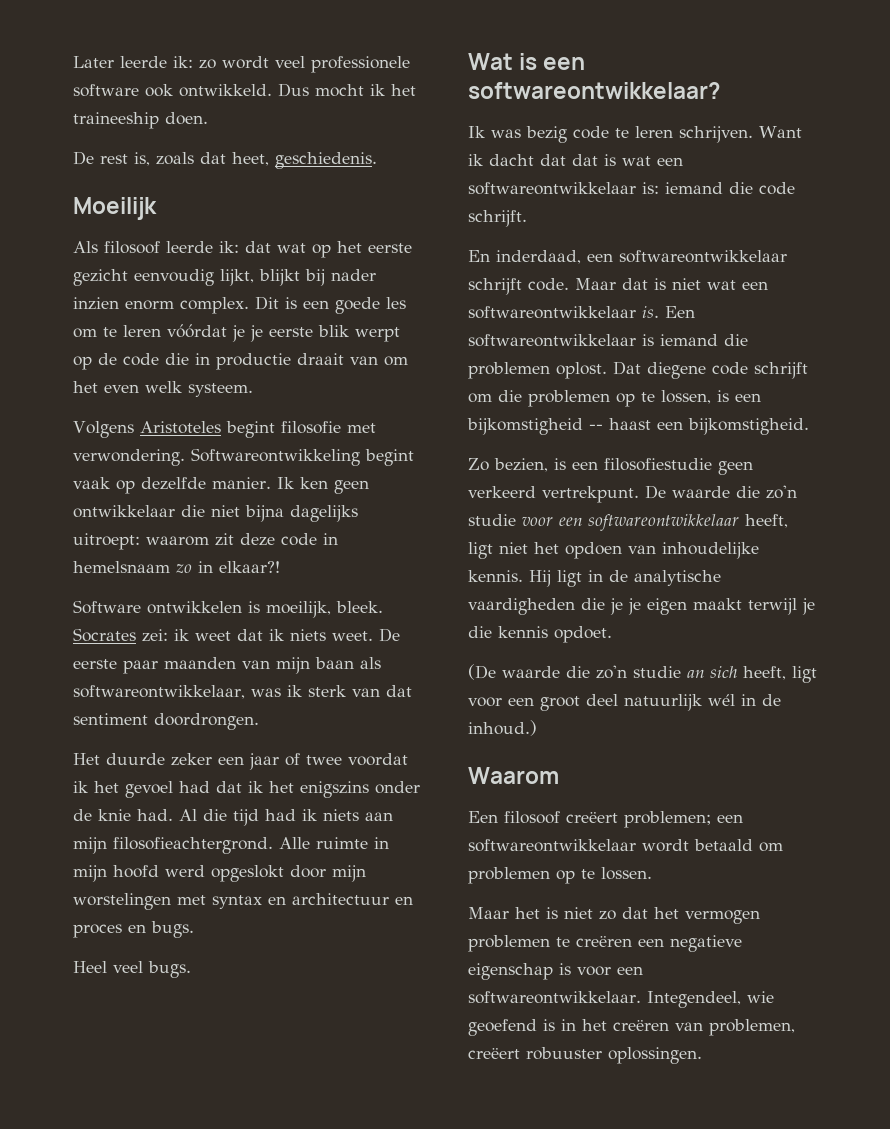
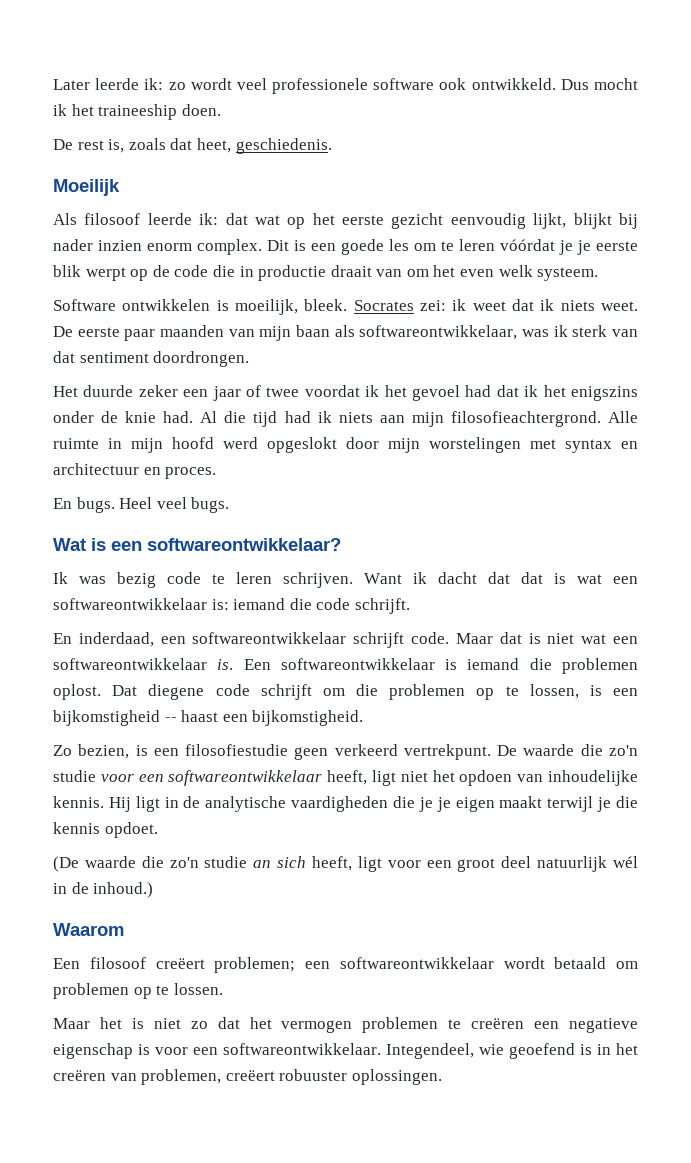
[73,421,376,438] [73,448,414,466] [73,477,369,494] [73,505,358,522] [73,533,338,550] [73,561,280,573] // Volgens Aristoteles begint filosofie met verwondering. Softwareontwikkeling begint vaak op dezelfde manier. Ik ken geen ontwikkelaar die niet bijna dagelijks uitroept: waarom zit deze code in hemelsnaam zo in elkaar?! -> (599, 274) none
[73,921,194,938] proces en bugs. // -> [165,467,217,479] [53,497,115,513] proces. // En bugs.

